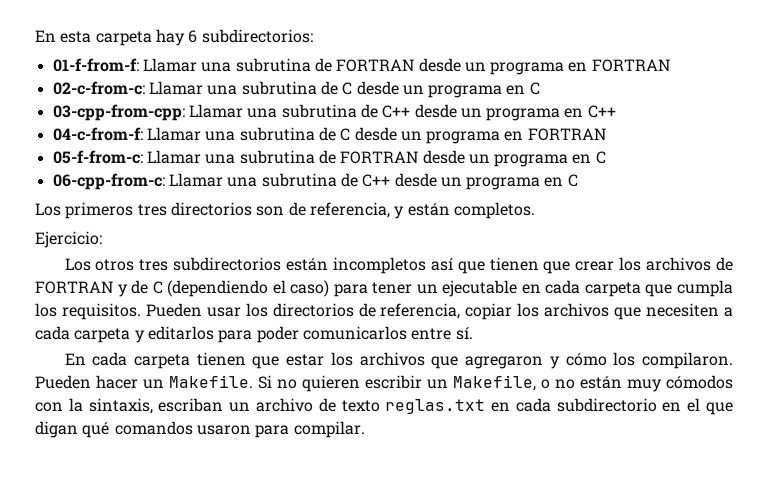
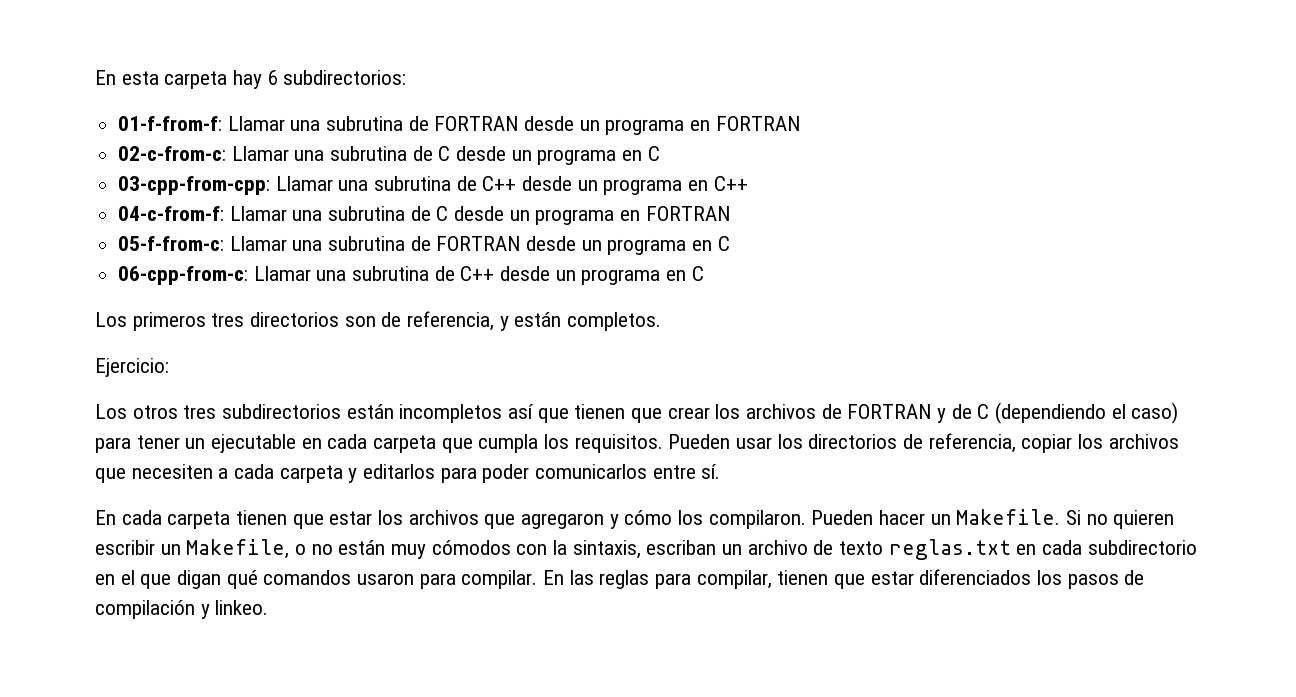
(365, 429) none -> [543,569,1145,589] [95,600,269,619] En las reglas para compilar, tienen que estar diferenciados los pasos de compilación y linkeo.

